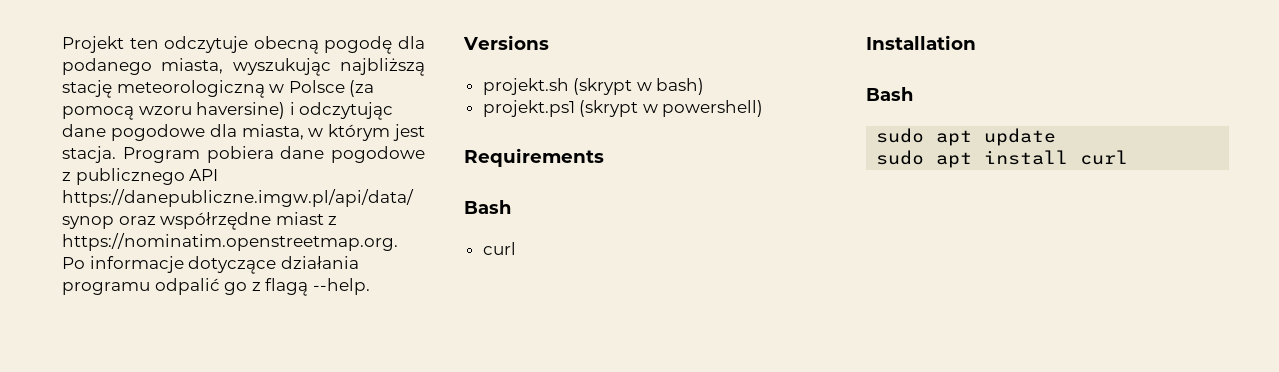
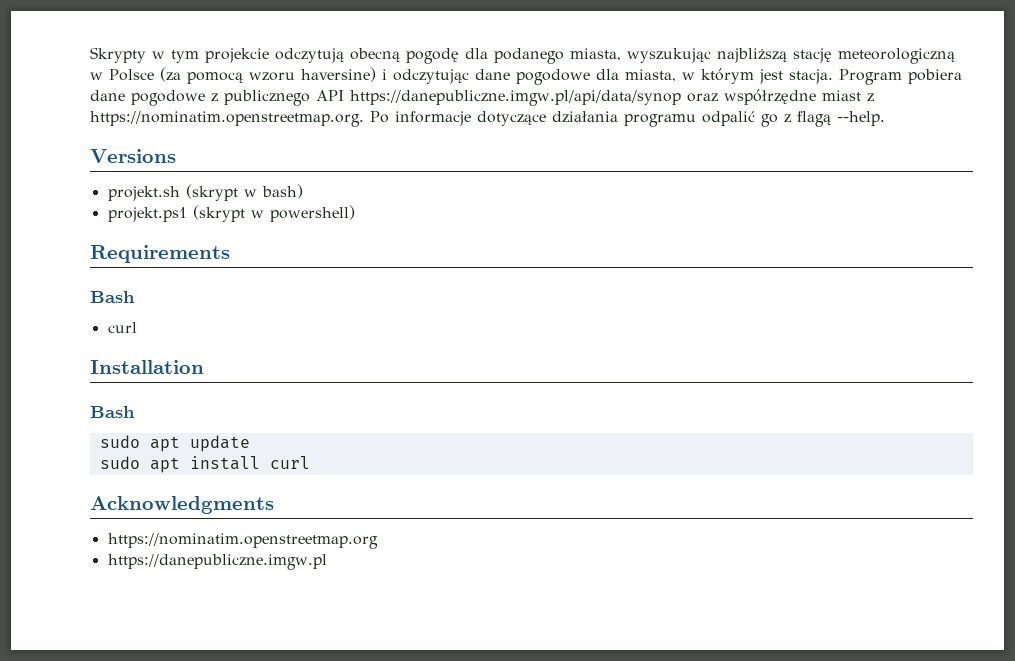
[62,36,249,53] Projekt ten odczytuje -> [90,47,344,63] Skrypty w tym projekcie odczytują
(1129, 157) none -> [90,496,274,514] [107,533,378,549] [107,554,327,570] // Acknowledgments // https://nominatim.openstreetmap.org // https://danepubliczne.imgw.pl

